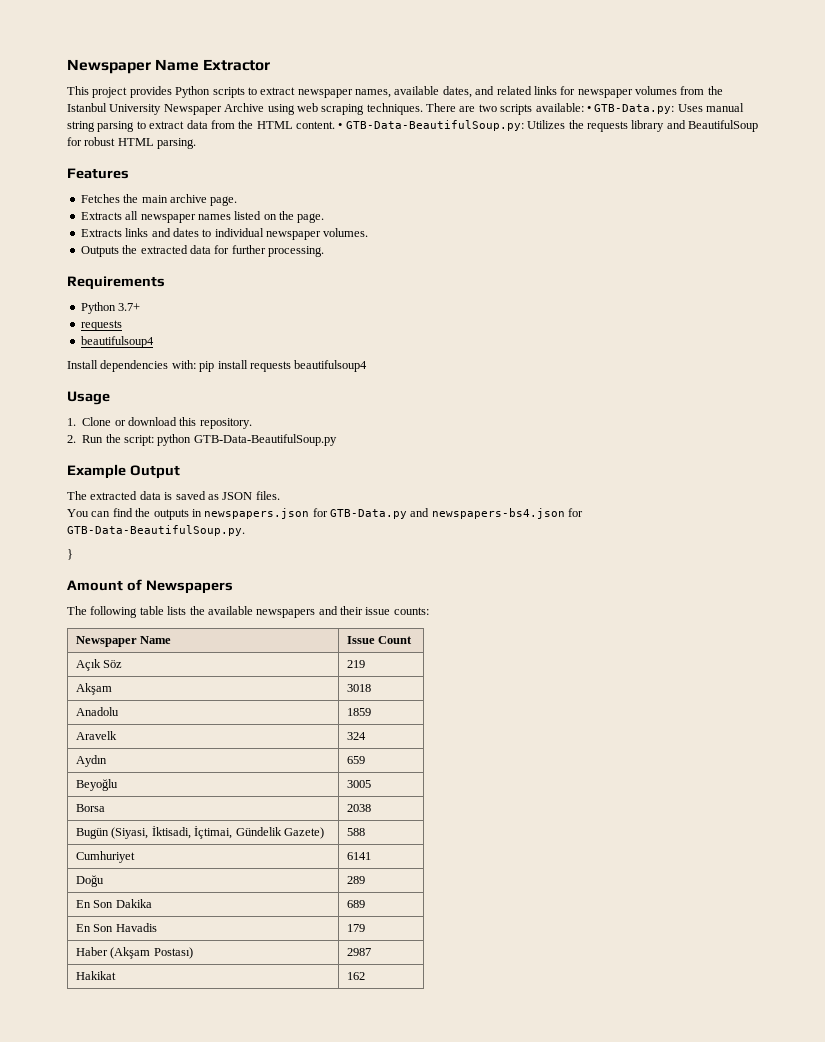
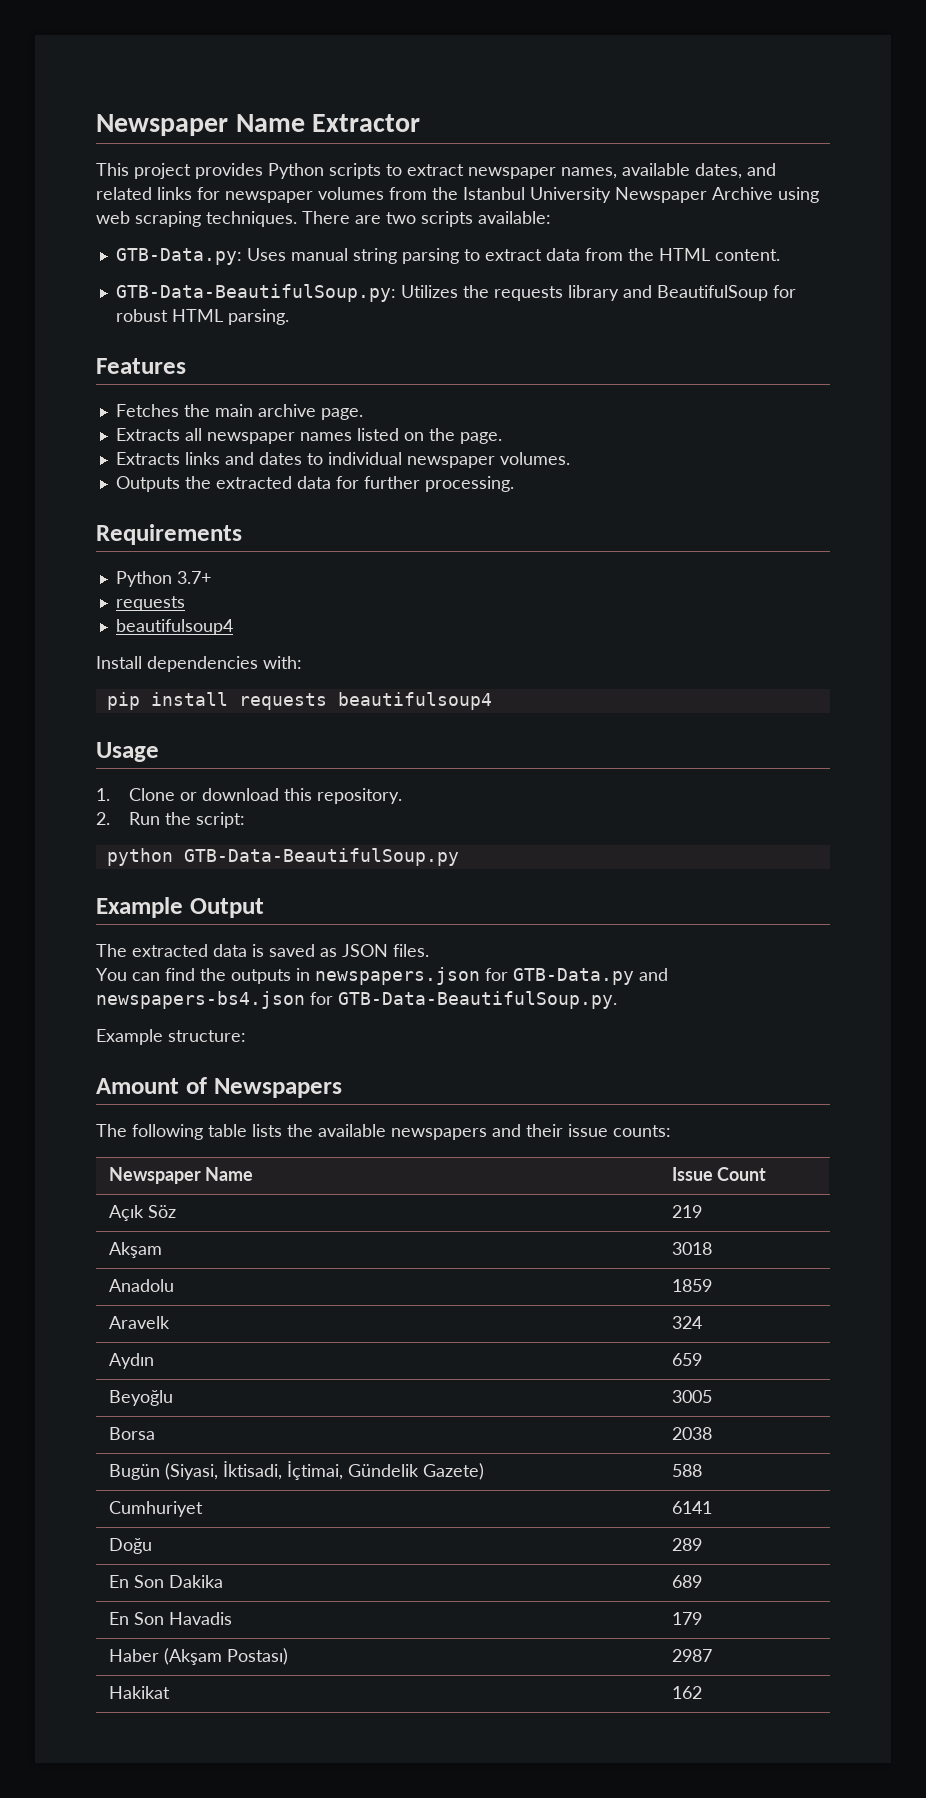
[586,106,591,112] • -> (551, 217) //
[338,123,343,129] • -> (780, 255) //
(196, 364) none -> (302, 662) //
(154, 440) none -> (246, 820) //
[67,549,73,560] } -> [96,1029,246,1045] Example structure:

